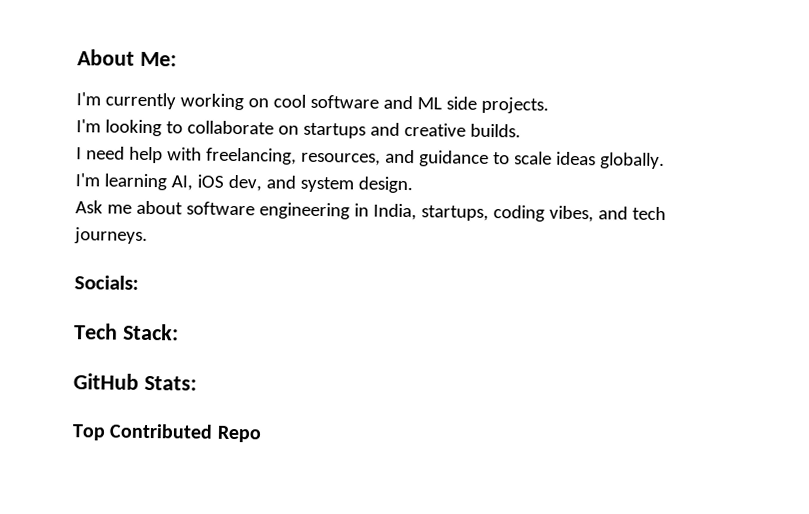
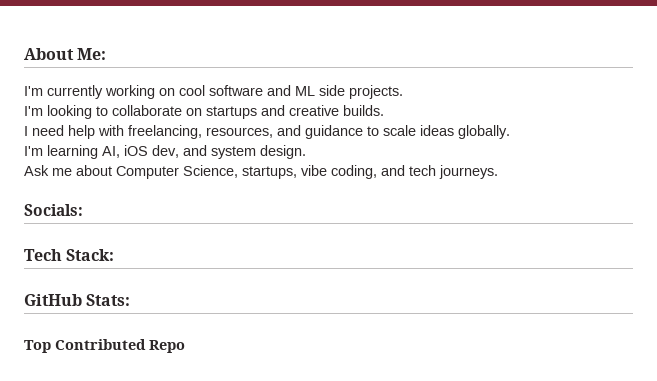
[185,201,594,223] software engineering in India, startups, coding vibes, -> [116,165,377,179] Computer Science, startups, vibe coding,

